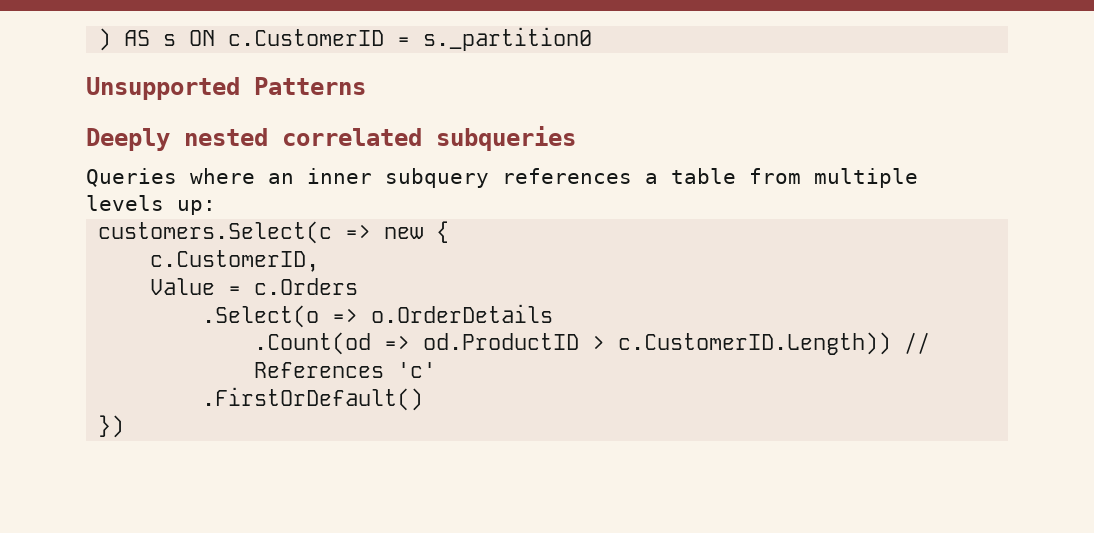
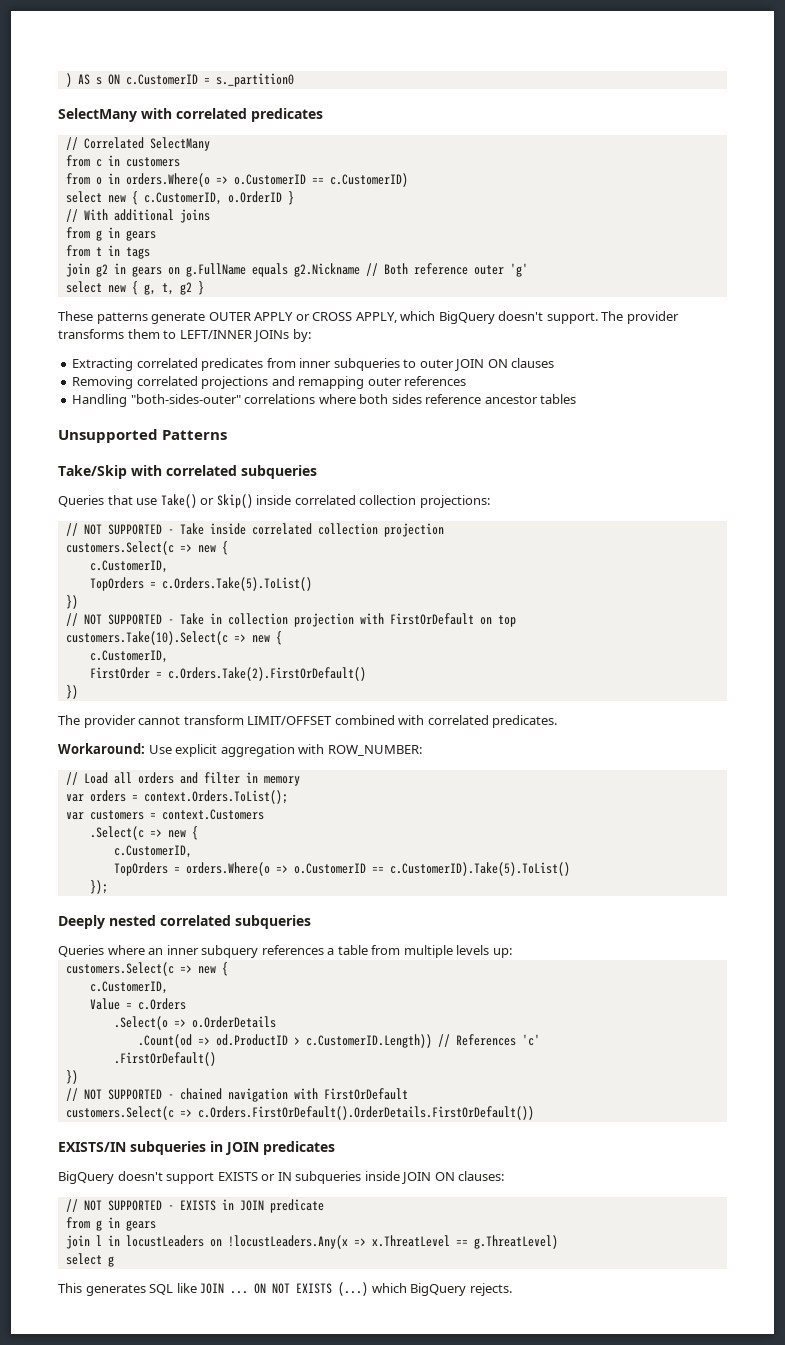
[86,77,366,100] Unsupported Patterns -> [58,108,323,122] [65,137,210,151] [65,155,180,167] [65,173,408,187] [65,191,294,205] [65,209,210,223] [65,227,156,241] [65,245,150,259] [65,263,528,277] [65,281,204,295] [58,311,679,324] [58,329,311,342] [72,358,555,371] [72,376,467,389] [72,394,577,407] [58,429,228,443] [58,465,317,479] [58,494,490,508] [65,523,444,537] [65,541,228,555] [89,560,168,573] [89,577,312,591] [65,595,78,609] [65,613,516,627] [65,631,282,645] [89,650,168,663] [89,667,366,681] [65,685,78,699] [58,715,558,728] [58,743,422,757] [65,772,300,786] [65,790,288,804] [65,809,264,820] [89,826,198,840] [113,845,192,858] [113,862,570,876] [89,880,108,894] SelectMany with correlated predicates // // Correlated SelectMany // from c in customers // from o in orders.Where(o => o.CustomerID == c.CustomerID) // select new { c.CustomerID, o.OrderID } // // With additional joins // from g in gears // from t in tags // join g2 in gears on g.FullName equals g2.Nickname // Both reference outer 'g' // select new { g, t, g2 } // These patterns generate OUTER APPLY or CROSS APPLY, which BigQuery doesn't support. The provider transforms them to LEFT/INNER JOINs by: // Extracting correlated predicates from inner subqueries to outer JOIN ON clauses // Removing correlated projections and remapping outer references // Handling "both-sides-outer" correlations where both sides reference ancestor tables // Unsupported Patterns // Take/Skip with correlated subqueries // Queries that use Take() or Skip() inside correlated collection projections: // // NOT SUPPORTED - Take inside correlated collection projection // customers.Select(c => new { // c.CustomerID, // TopOrders = c.Orders.Take(5).ToList() // }) // // NOT SUPPORTED - Take in collection projection with FirstOrDefault on top // customers.Take(10).Select(c => new { // c.CustomerID, // FirstOrder = c.Orders.Take(2).FirstOrDefault() // }) // The provider cannot transform LIMIT/OFFSET combined with correlated predicates. // Workaround: Use explicit aggregation with ROW_NUMBER: // // Load all orders and filter in memory // var orders = context.Orders.ToList(); // var customers = context.Customers // .Select(c => new { // c.CustomerID, // TopOrders = orders.Where(o => o.CustomerID == c.CustomerID).Take(5).ToList() // });
(125, 426) none -> [65,1088,408,1102] [65,1106,534,1120] [58,1141,335,1155] [58,1171,505,1184] [65,1199,324,1213] [65,1217,156,1231] [65,1235,558,1249] [65,1253,114,1267] [58,1282,512,1296] // // NOT SUPPORTED - chained navigation with FirstOrDefault // customers.Select(c => c.Orders.FirstOrDefault().OrderDetails.FirstOrDefault()) // EXISTS/IN subqueries in JOIN predicates // BigQuery doesn't support EXISTS or IN subqueries inside JOIN ON clauses: // // NOT SUPPORTED - EXISTS in JOIN predicate // from g in gears // join l in locustLeaders on !locustLeaders.Any(x => x.ThreatLevel == g.ThreatLevel) // select g // This generates SQL like JOIN ... ON NOT EXISTS (...) which BigQuery rejects.

